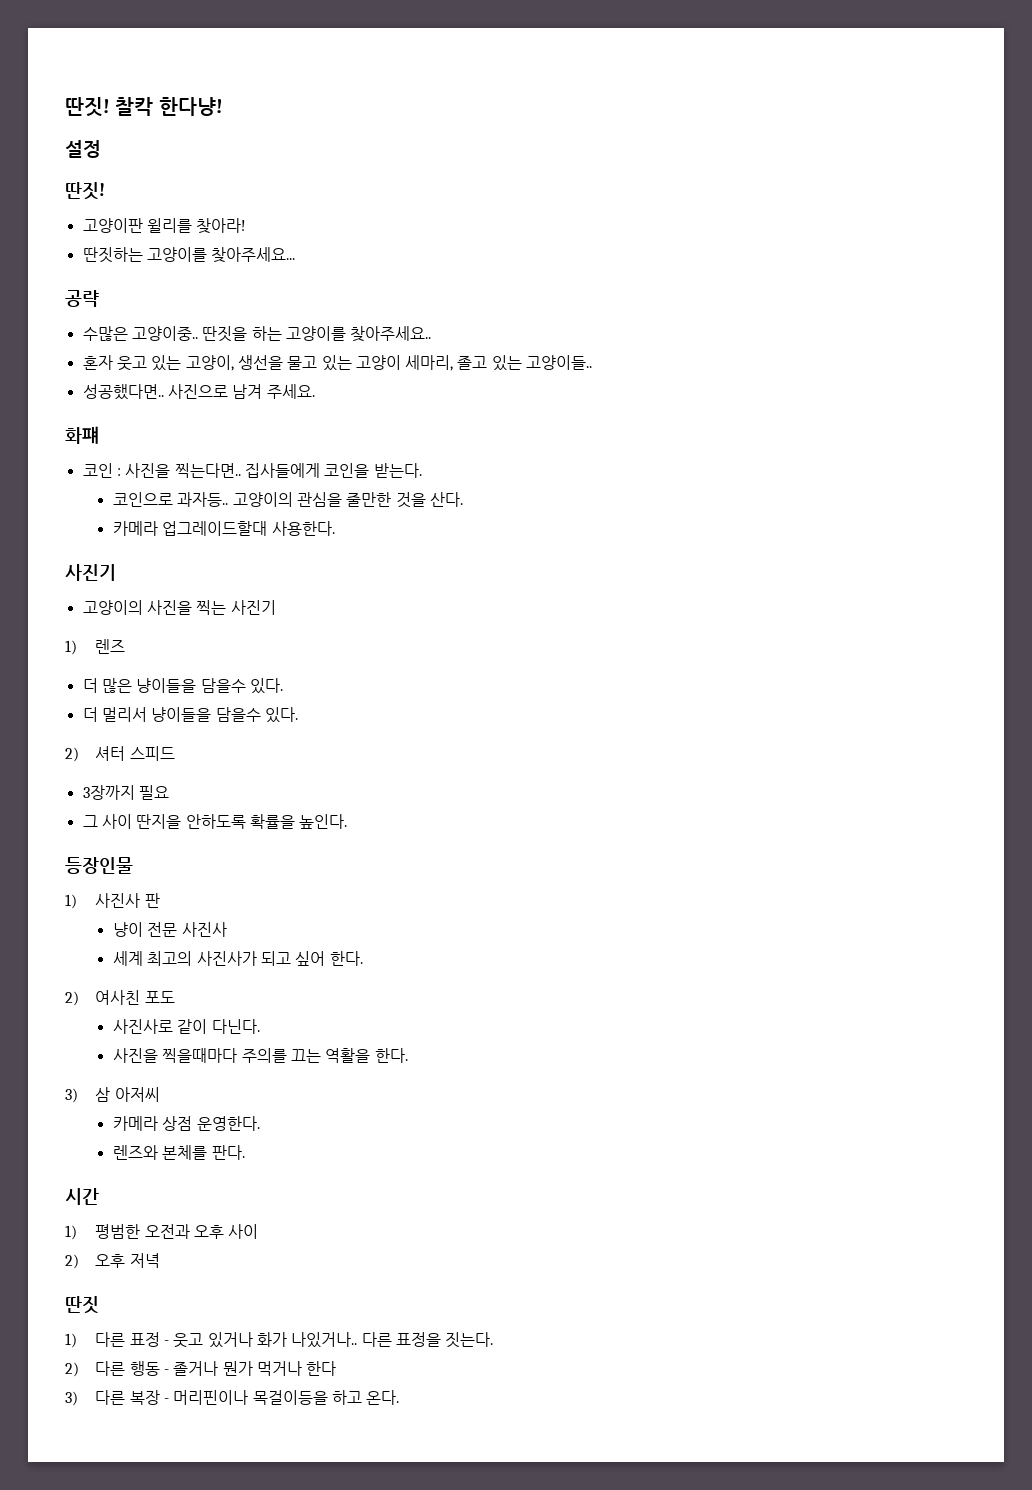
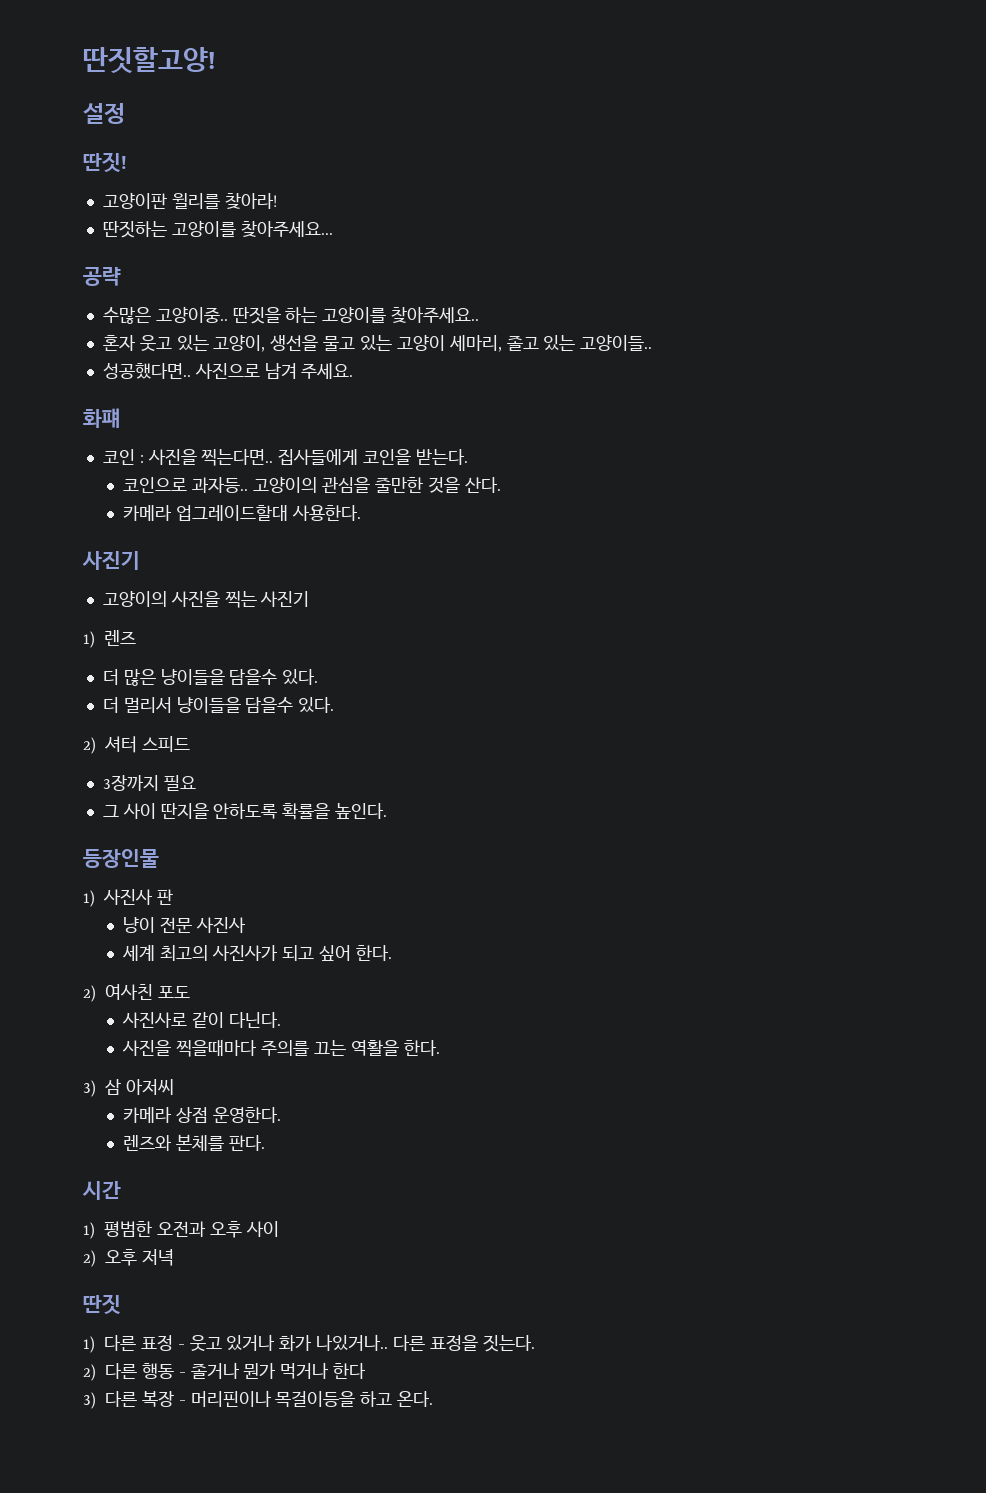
[65,97,223,117] 딴짓! 찰칵 한다냥! -> [83,47,215,73] 딴짓할고양!

